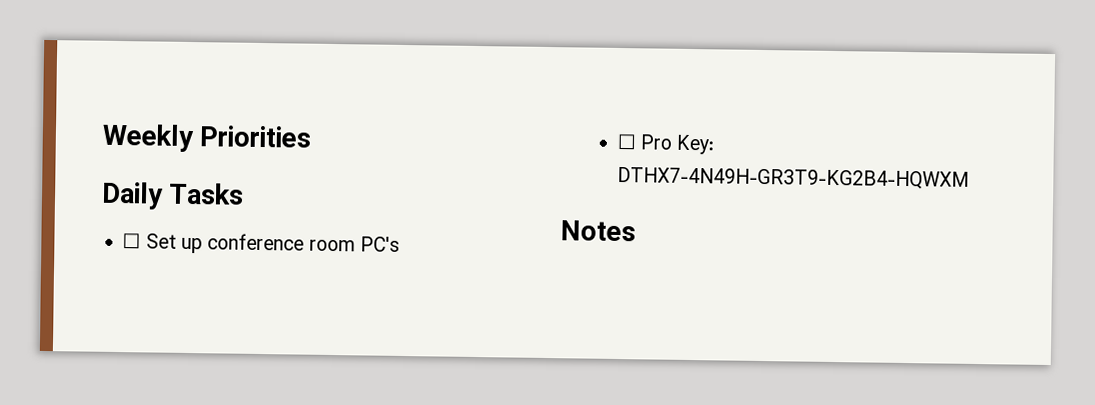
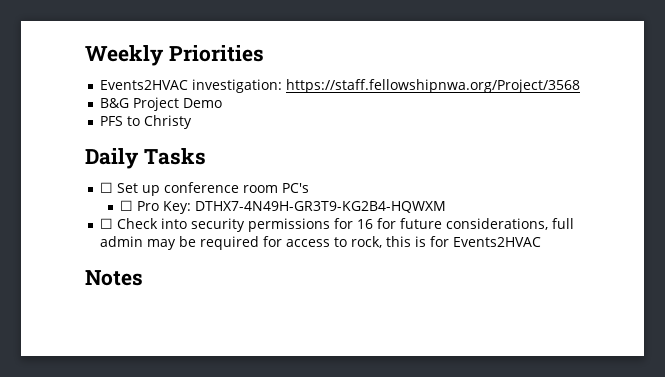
(313, 136) none -> [99,79,580,93] [99,97,222,111] [99,115,192,129] // Events2HVAC investigation: https://staff.fellowshipnwa.org/Project/3568 // B&G Project Demo // PFS to Christy
(969, 178) none -> [99,218,574,232] [99,236,541,250] // ☐ Check into security permissions for 16 for future considerations, full admin may be required for access to rock, this is for Events2HVAC

